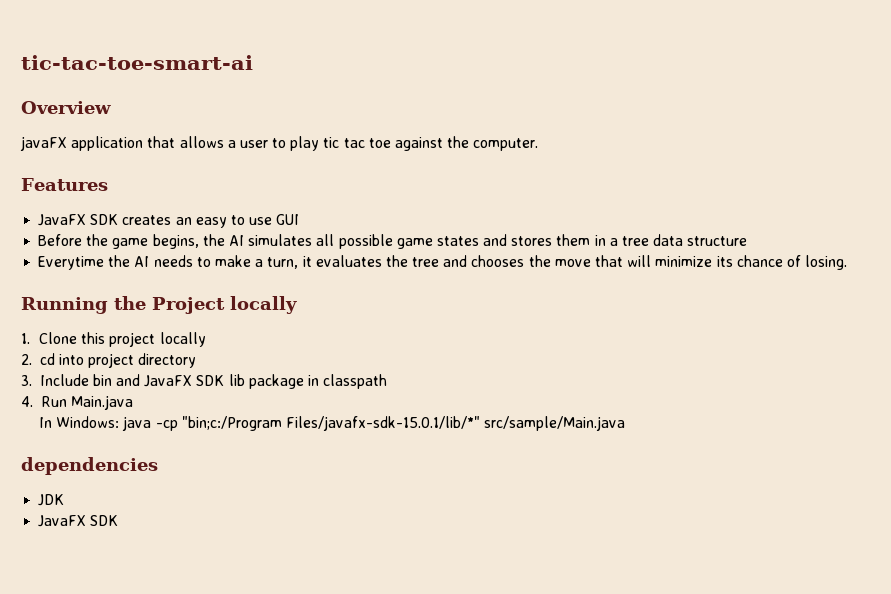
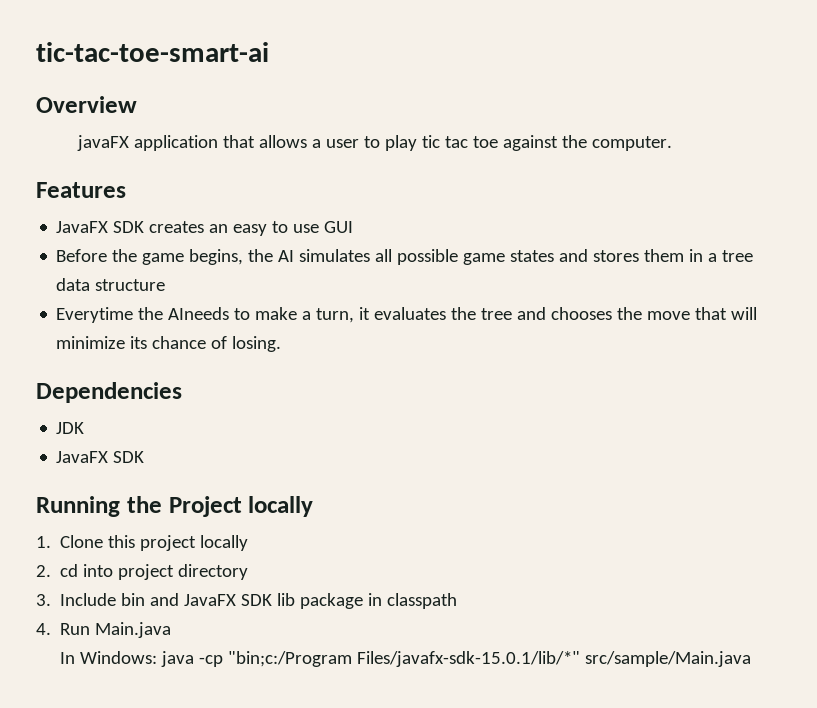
[134,255,193,267] AI needs -> [168,307,230,320] AIneeds
(848, 262) none -> [36,382,182,403] [56,422,85,434] [56,451,145,463] // Dependencies // JDK // JavaFX SDK
[21,457,158,475] [38,494,65,506] [38,515,119,527] // dependencies // JDK // JavaFX SDK -> (751, 659) none

